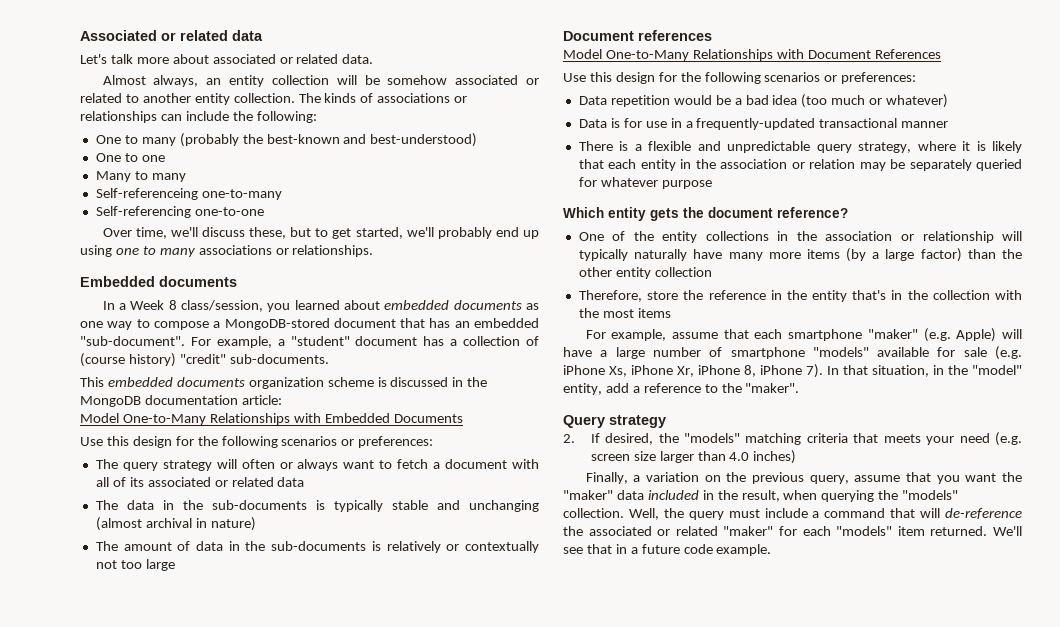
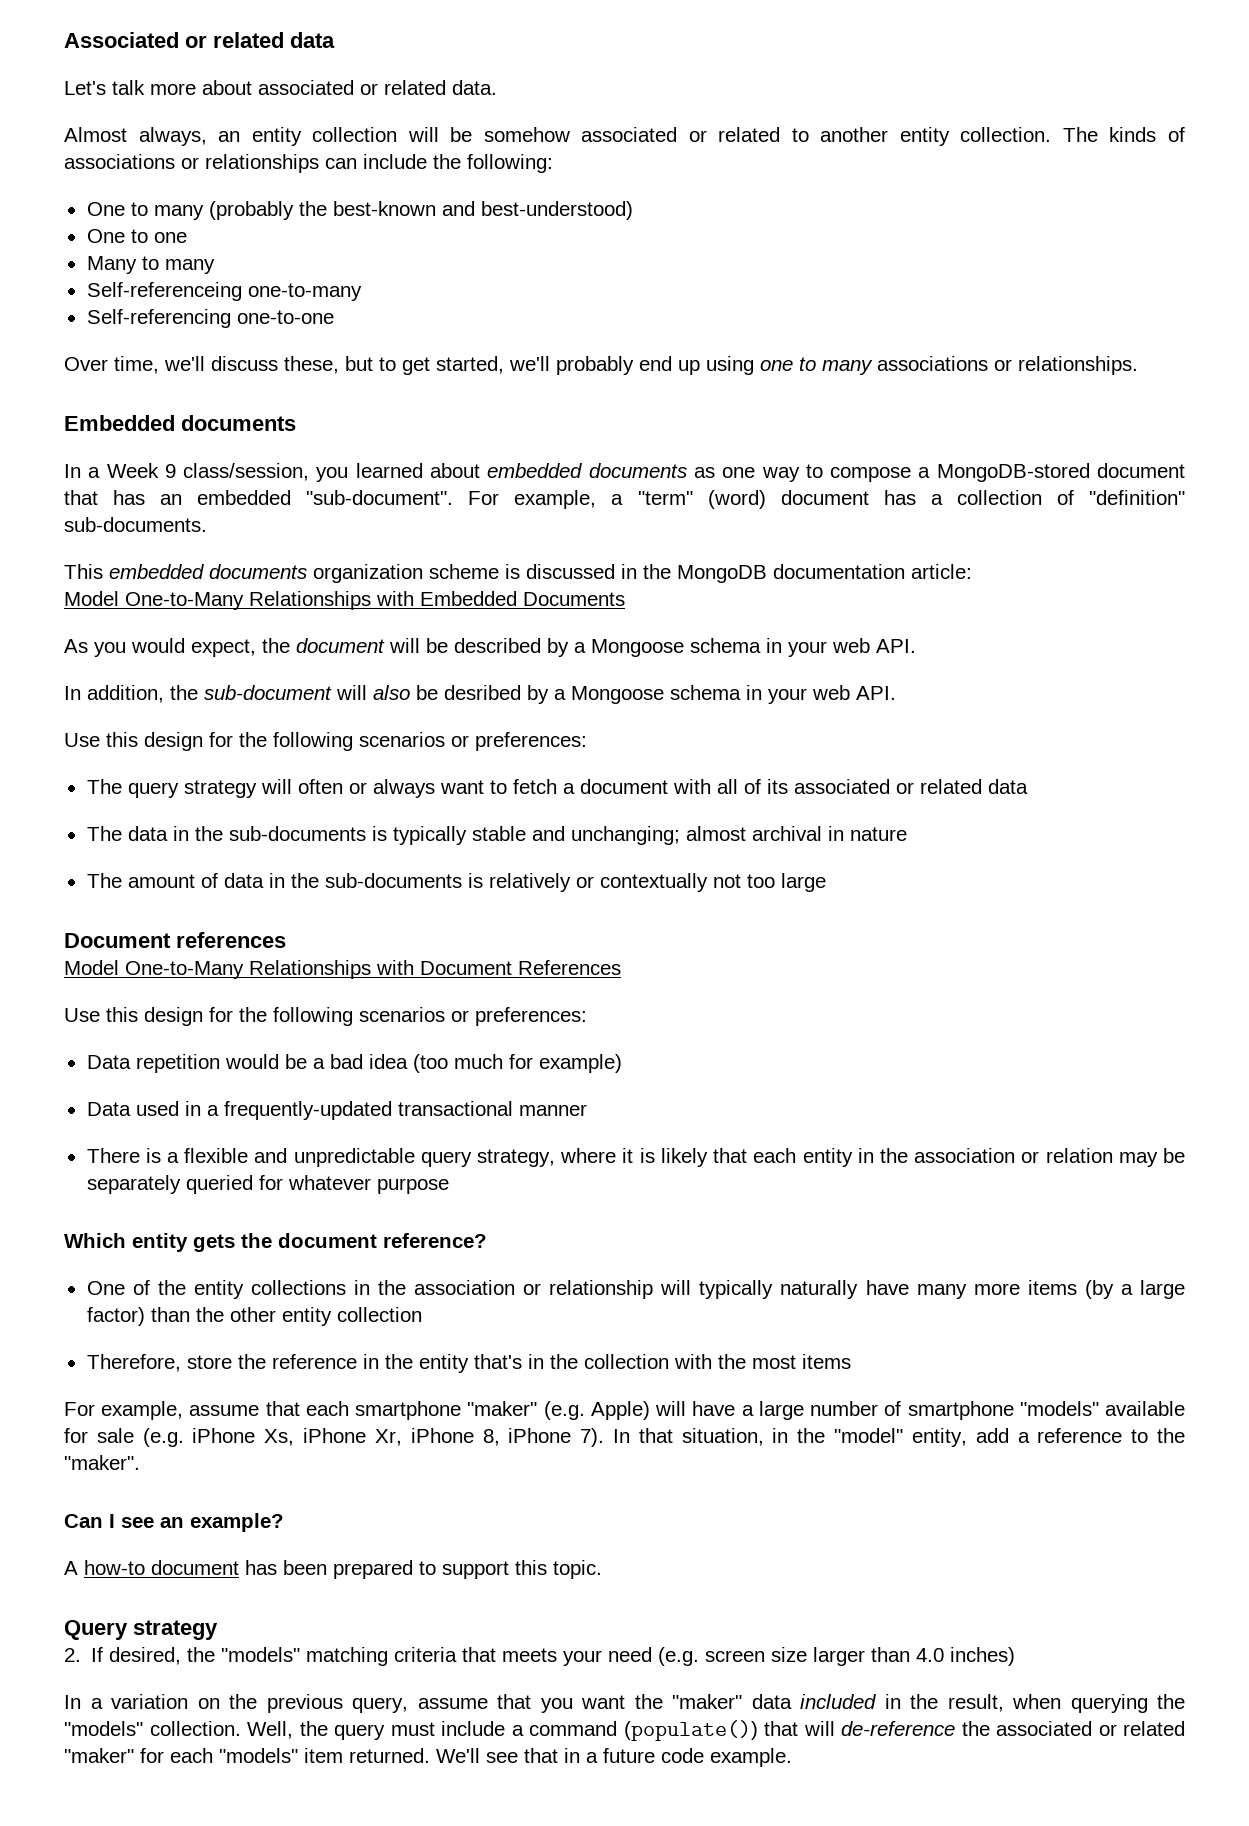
[168,300,177,310] 8 -> [164,464,176,478] 9
[290,336,350,346] "student" -> [637,490,766,509] "term" (word)
[80,353,226,367] (course history) "credit" -> [1089,490,1186,505] "definition"
(463, 418) none -> [64,638,916,657] [64,685,896,704] // As you would expect, the document will be described by a Mongoose schema in your web API. // In addition, the sub-document will also be desribed by a Mongoose schema in your web API.
[468,500,539,512] [95,517,142,531] unchanging (almost -> [570,826,746,845] unchanging; almost
[210,517,256,531] nature) -> [849,827,907,841] nature
[869,94,949,108] [578,118,667,128] or whatever) // Data is for use -> [508,1054,622,1073] [86,1101,179,1116] for example) // Data used
(800, 388) none -> [64,1513,284,1532] [64,1560,602,1579] // Can I see an example? // A how-to document has been prepared to support this topic.
[585,472,628,484] Finally, -> [64,1695,81,1709] In
(886, 513) none -> [623,1720,758,1741] (populate())

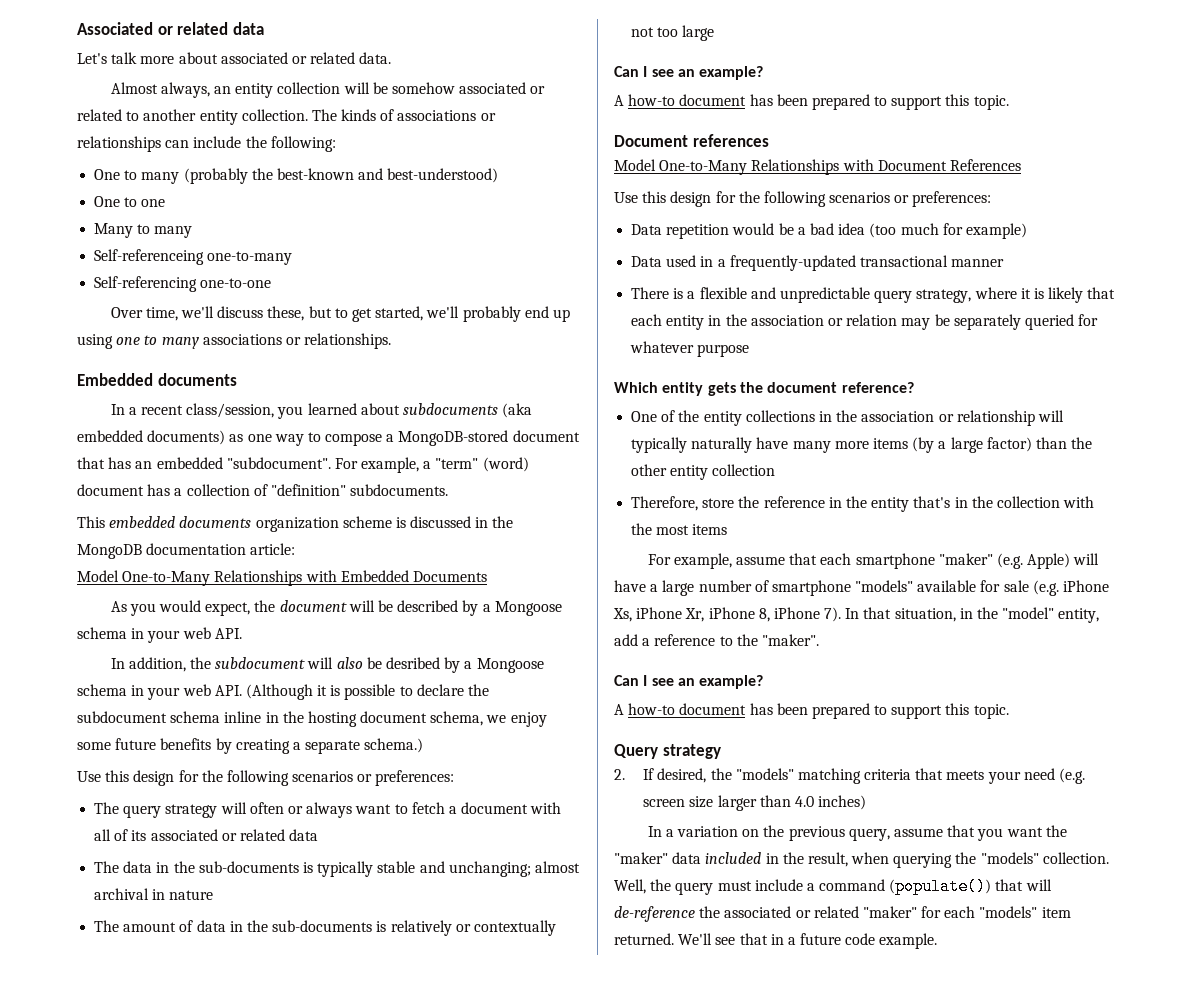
[106,463,176,478] Week 9 -> [141,405,184,415] recent
[487,463,687,478] embedded documents -> [402,403,533,418] [77,430,226,445] subdocuments (aka embedded documents)
[306,490,454,505] "sub-document". -> [226,457,331,469] "subdocument".
[64,517,207,532] sub-documents. -> [350,484,449,496] subdocuments.
[204,685,332,700] sub-document -> [215,657,306,669] subdocument
(896, 693) none -> [245,684,490,700] [77,711,547,727] [77,738,424,754] (Although it is possible to declare the subdocument schema inline in the hosting document schema, we enjoy some future benefits by creating a separate schema.)
(826, 882) none -> [614,66,764,80] [614,94,1009,110] // Can I see an example? // A how-to document has been prepared to support this topic.

